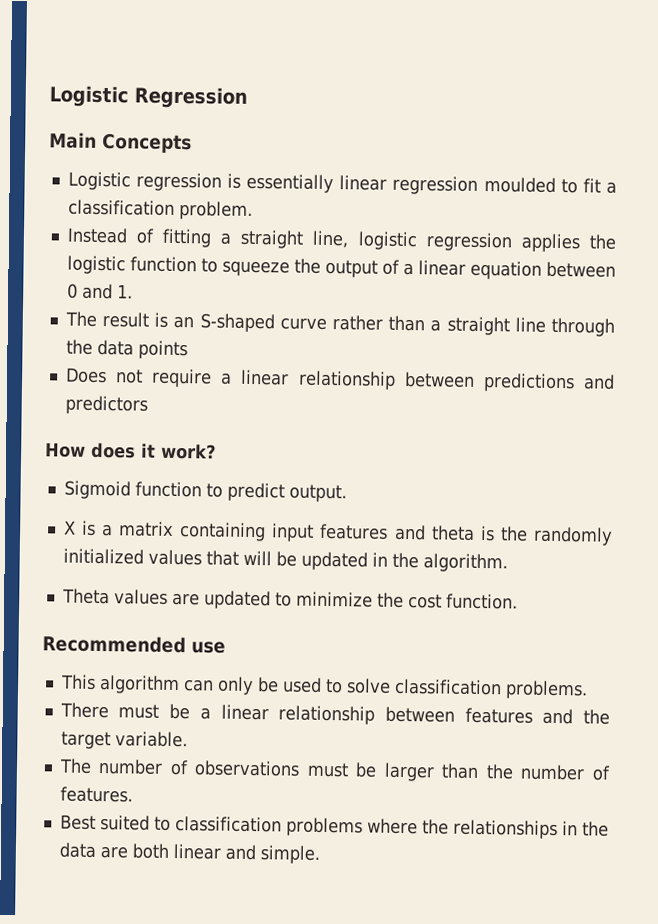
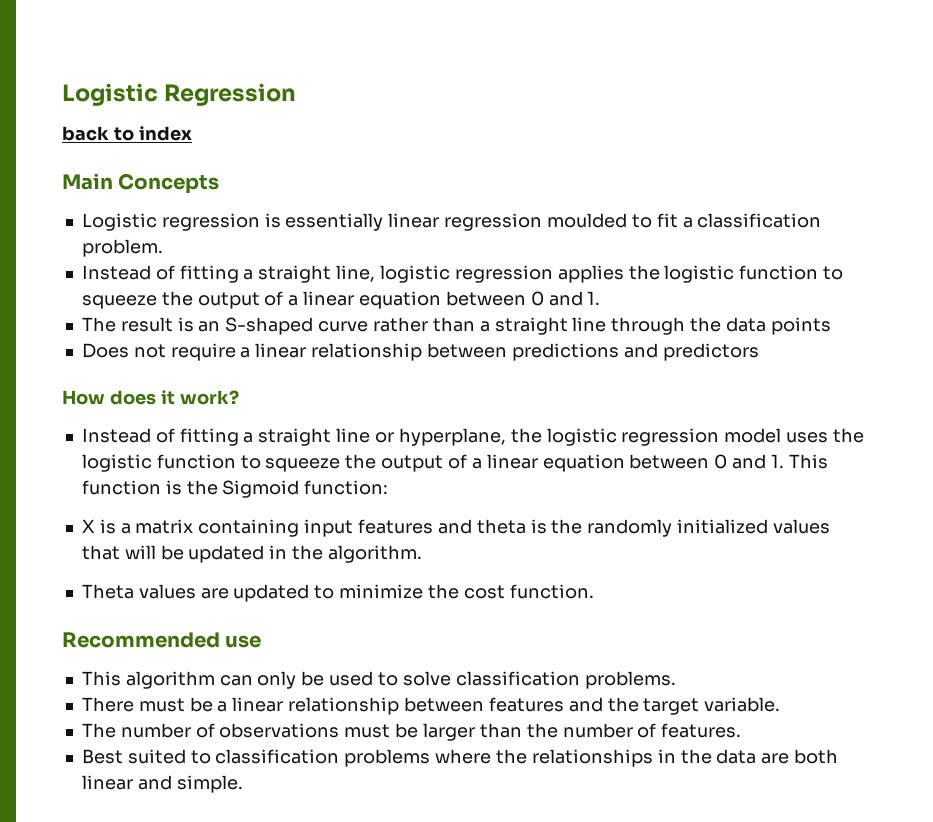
(248, 97) none -> [62,126,192,141] // back to index
[63,480,347,503] Sigmoid function to predict output. -> [81,428,864,446] [81,454,828,472] [81,480,389,498] Instead of fitting a straight line or hyperplane, the logistic regression model uses the logistic function to squeeze the output of a linear equation between 0 and 1. This function is the Sigmoid function:

